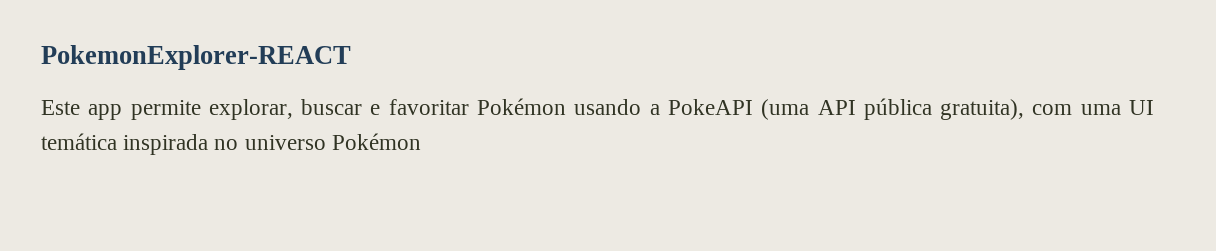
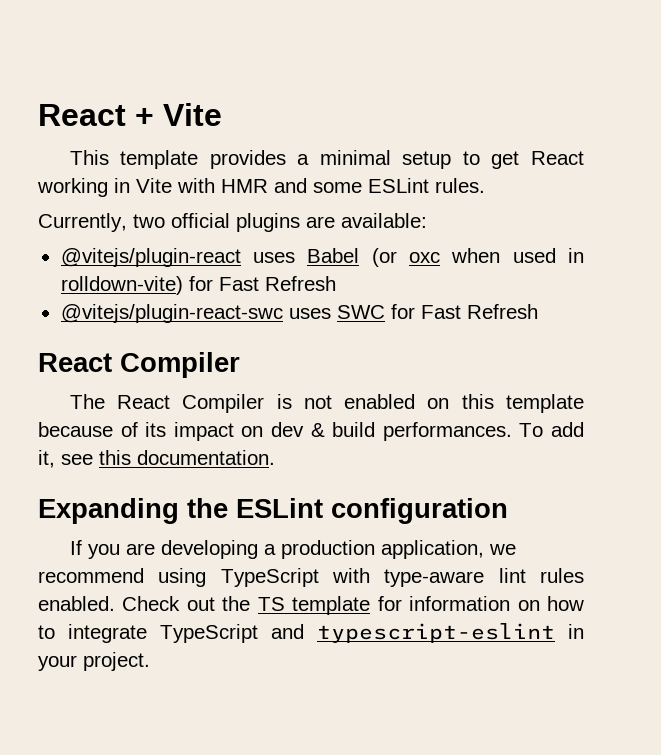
[41,45,351,70] [41,98,1154,120] [41,133,421,155] PokemonExplorer-REACT // Este app permite explorar, buscar e favoritar Pokémon usando a PokeAPI (uma API pública gratuita), com uma UI temática inspirada no universo Pokémon -> [38,103,222,126] [69,150,585,169] [37,178,485,197] [38,213,427,232] [60,248,585,267] [60,276,336,295] [60,304,538,323] [38,352,240,378] [69,394,585,413] [38,422,585,441] [38,450,275,468] [38,498,508,524] [69,540,516,559] [38,568,584,587] [38,596,585,615] [38,623,584,643] [38,652,150,671] React + Vite // This template provides a minimal setup to get React working in Vite with HMR and some ESLint rules. // Currently, two official plugins are available: // @vitejs/plugin-react uses Babel (or oxc when used in rolldown-vite) for Fast Refresh // @vitejs/plugin-react-swc uses SWC for Fast Refresh // React Compiler // The React Compiler is not enabled on this template because of its impact on dev & build performances. To add it, see this documentation. // Expanding the ESLint configuration // If you are developing a production application, we recommend using TypeScript with type-aware lint rules enabled. Check out the TS template for information on how to integrate TypeScript and typescript-eslint in your project.

